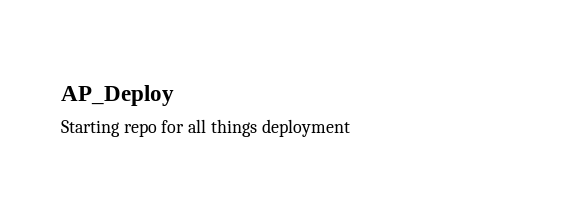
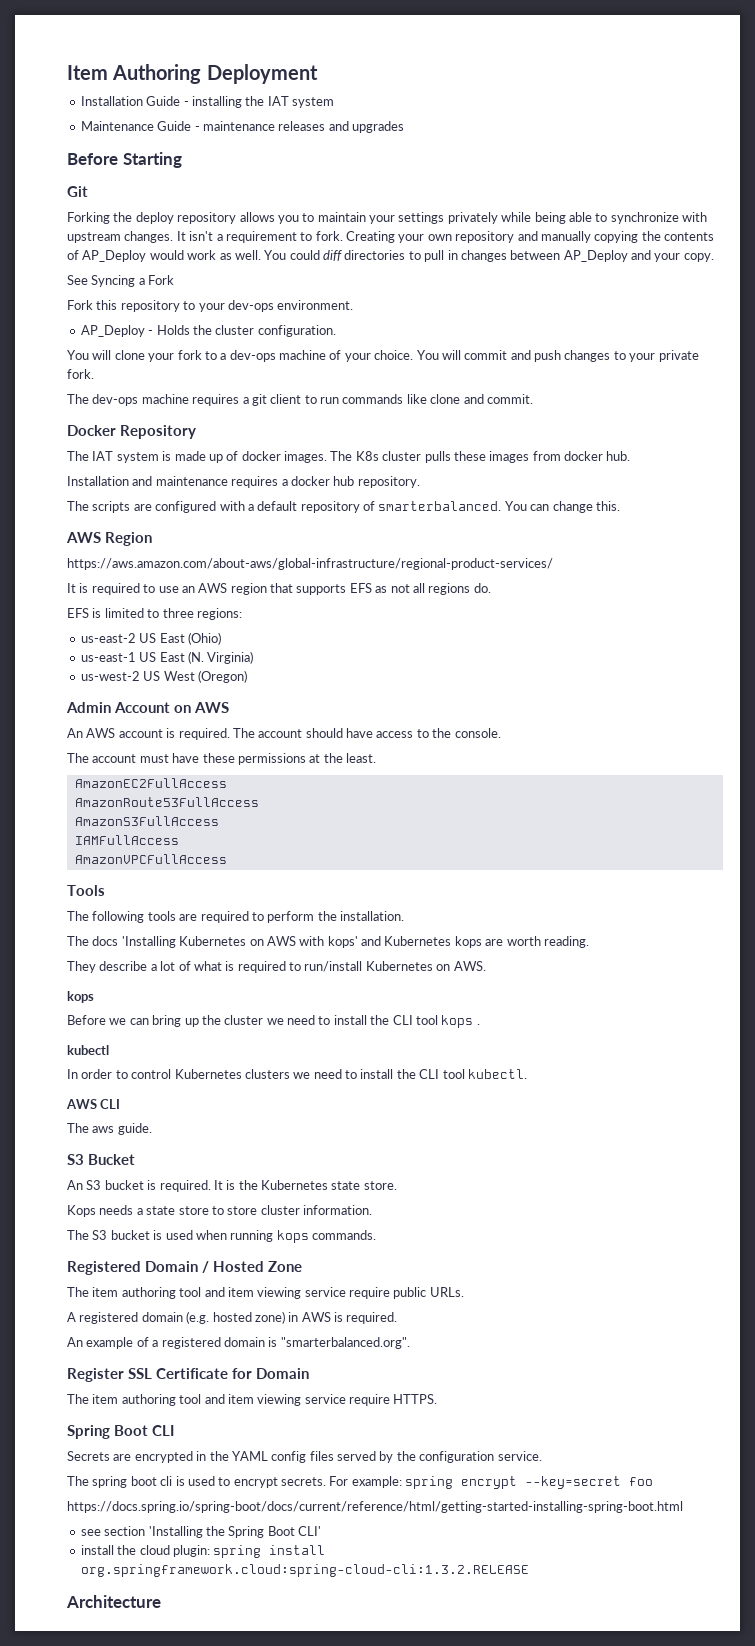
[61,85,174,106] [61,119,350,137] AP_Deploy // Starting repo for all things deployment -> [67,64,318,84] [80,96,334,108] [80,121,404,133] [67,152,182,168] [67,186,88,197] [67,212,707,224] [67,231,714,243] [67,250,714,262] [67,275,175,287] [67,300,354,312] [80,325,336,337] [67,350,699,362] [67,369,94,379] [67,394,533,406] [67,425,196,439] [67,451,631,463] [67,476,420,488] [67,501,620,513] [66,532,152,546] [67,558,553,570] [67,583,491,595] [67,608,242,620] [80,632,221,645] [80,651,254,664] [80,670,247,683] [66,702,229,713] [67,728,501,740] [67,753,376,765] [74,778,227,788] [74,797,259,807] [74,816,219,826] [74,835,179,845] [74,854,227,864] [67,885,105,896] [67,911,404,923] [67,936,589,948] [67,961,486,973] [67,991,94,1003] [67,1015,480,1028] [67,1045,109,1055] [67,1069,527,1079] [66,1099,121,1109] [67,1123,152,1135] [67,1154,135,1165] [67,1180,397,1192] [67,1205,372,1217] [67,1230,376,1243] [67,1261,302,1275] [67,1287,464,1299] [67,1311,398,1324] [67,1337,410,1349] [67,1368,309,1382] [67,1394,438,1406] [67,1425,174,1439] [67,1451,542,1463] [67,1476,654,1489] [67,1501,683,1513] [80,1526,321,1538] [80,1545,326,1558] [80,1564,529,1577] [66,1595,161,1608] Item Authoring Deployment // Installation Guide - installing the IAT system // Maintenance Guide - maintenance releases and upgrades // Before Starting // Git // Forking the deploy repository allows you to maintain your settings privately while being able to synchronize with upstream changes. It isn't a requirement to fork. Creating your own repository and manually copying the contents of AP_Deploy would work as well. You could diff directories to pull in changes between AP_Deploy and your copy. // See Syncing a Fork // Fork this repository to your dev-ops environment. // AP_Deploy - Holds the cluster configuration. // You will clone your fork to a dev-ops machine of your choice. You will commit and push changes to your private fork. // The dev-ops machine requires a git client to run commands like clone and commit. // Docker Repository // The IAT system is made up of docker images. The K8s cluster pulls these images from docker hub. // Installation and maintenance requires a docker hub repository. // The scripts are configured with a default repository of smarterbalanced. You can change this. // AWS Region // https://aws.amazon.com/about-aws/global-infrastructure/regional-product-services/ // It is required to use an AWS region that supports EFS as not all regions do. // EFS is limited to three regions: // us-east-2 US East (Ohio) // us-east-1 US East (N. Virginia) // us-west-2 US West (Oregon) // Admin Account on AWS // An AWS account is required. The account should have access to the console. // The account must have these permissions at the least. // AmazonEC2FullAccess // AmazonRoute53FullAccess // AmazonS3FullAccess // IAMFullAccess // AmazonVPCFullAccess // Tools // The following tools are required to perform the installation. // The docs 'Installing Kubernetes on AWS with kops' and Kubernetes kops are worth reading. // They describe a lot of what is required to run/install Kubernetes on AWS. // kops // Before we can bring up the cluster we need to install the CLI tool kops . // kubectl // In order to control Kubernetes clusters we need to install the CLI tool kubectl. // AWS CLI // The aws guide. // S3 Bucket // An S3 bucket is required. It is the Kubernetes state store. // Kops needs a state store to store cluster information. // The S3 bucket is used when running kops commands. // Registered Domain / Hosted Zone // The item authoring tool and item viewing service require public URLs. // A registered domain (e.g. hosted zone) in AWS is required. // An example of a registered domain is "smarterbalanced.org". // Register SSL Certificate for Domain // The item authoring tool and item viewing service require HTTPS. // Spring Boot CLI // Secrets are encrypted in the YAML config files served by the configuration service. // The spring boot cli is used to encrypt secrets. For example: spring encrypt --key=secret foo // https://docs.spring.io/spring-boot/docs/current/reference/html/getting-started-installing-spring-boot.html // see section 'Installing the Spring Boot CLI' // install the cloud plugin: spring install org.springframework.cloud:spring-cloud-cli:1.3.2.RELEASE // Architecture

